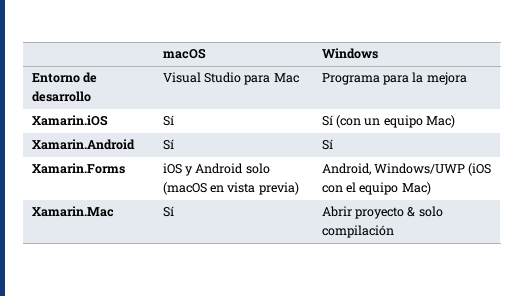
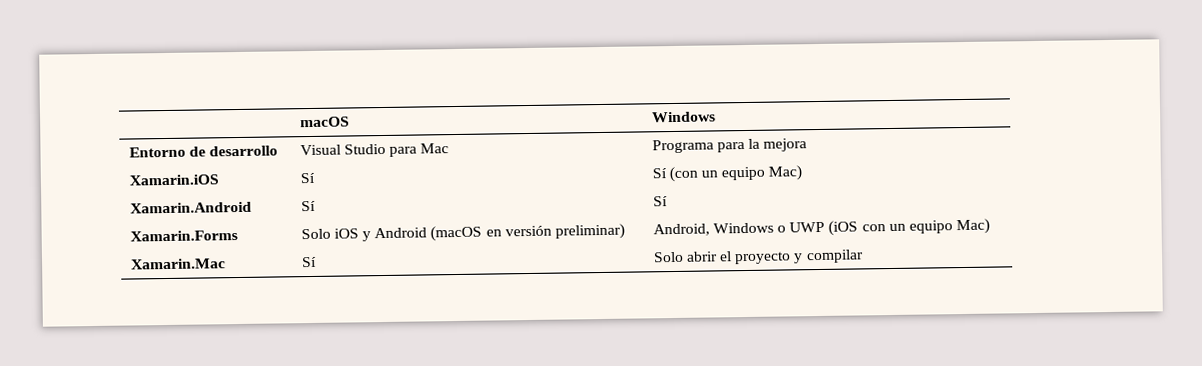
(125, 168) none -> [300,228,331,240] Solo
[245,163,270,174] solo -> (428, 233) none
[227,182,299,195] vista previa) -> [504,223,626,240] versión preliminar)
[374,163,466,174] Windows/UWP -> [712,221,826,234] Windows o UWP
[346,182,357,193] el -> [888,223,906,232] un
[321,206,443,219] [321,225,394,238] Abrir proyecto & solo compilación -> [652,249,864,265] Solo abrir el proyecto y compilar

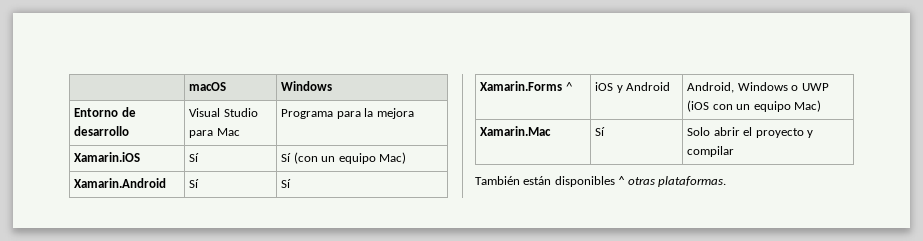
[300,228,331,240] | Solo -> [565,82,572,91] ^ |
[430,223,626,242] (macOS en versión preliminar) -> (671, 86) none
(864, 256) none -> [475,176,726,187] // También están disponibles ^ otras plataformas.

